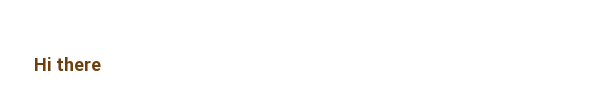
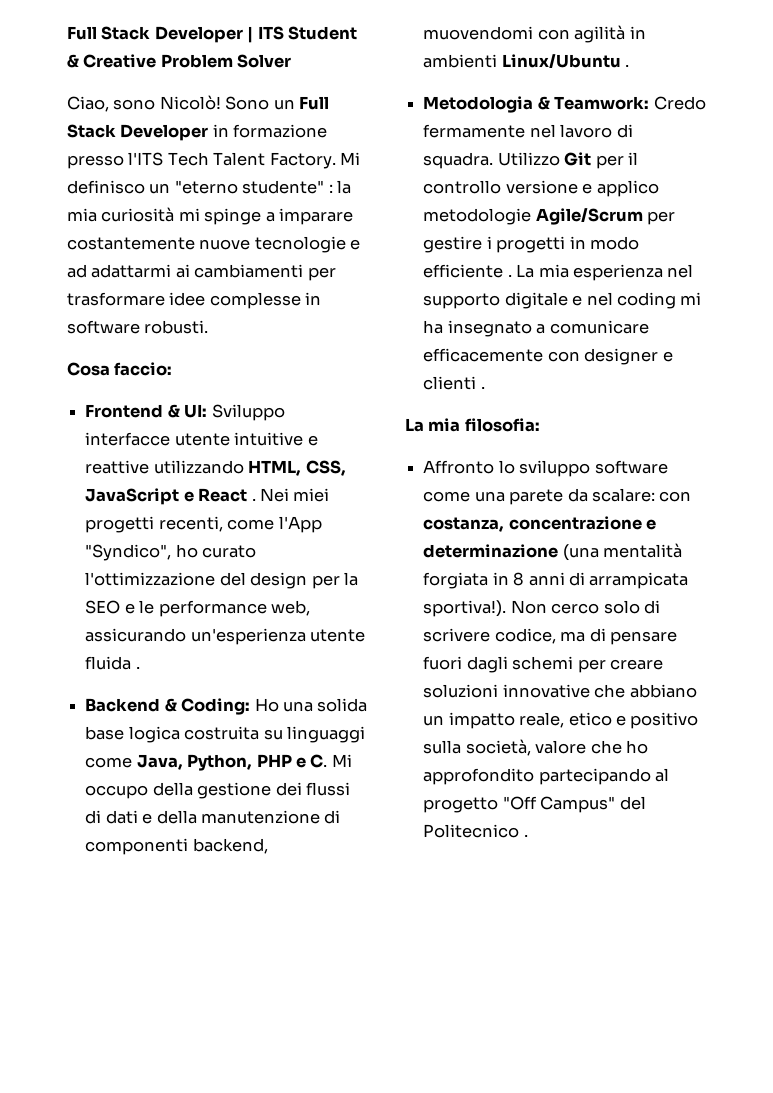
[34,57,101,71] Hi there -> [67,26,358,43] [67,54,292,68] [67,95,330,112] [67,124,328,141] [67,152,361,169] [67,180,352,194] [67,207,354,225] [67,236,361,253] [67,264,336,281] [67,292,322,309] [67,320,209,334] [67,362,173,376] [85,404,285,421] [85,432,318,446] [85,460,346,476] [85,488,330,505] [85,516,322,533] [85,544,257,561] [85,572,358,589] [85,600,310,617] [85,628,366,645] [85,656,140,670] [85,698,368,715] [85,726,365,743] [85,754,352,771] [85,782,350,799] [85,810,341,824] [85,838,268,855] [423,25,646,43] [423,54,630,68] [423,96,706,113] [423,124,633,138] [423,152,638,169] [423,180,659,197] [423,208,676,225] [423,236,639,253] [423,264,694,281] [423,292,702,309] [423,320,649,337] [423,348,673,365] [423,376,485,390] [405,418,540,432] [423,460,668,477] [423,488,692,505] [423,516,657,532] [423,543,683,561] [423,572,689,589] [423,600,660,617] [423,628,677,645] [423,656,663,673] [423,684,697,698] [423,712,699,729] [423,739,648,756] [423,768,670,785] [423,796,646,813] [423,824,528,838] Full Stack Developer | ITS Student & Creative Problem Solver // Ciao, sono Nicolò! Sono un Full Stack Developer in formazione presso l'ITS Tech Talent Factory. Mi definisco un "eterno studente" : la mia curiosità mi spinge a imparare costantemente nuove tecnologie e ad adattarmi ai cambiamenti per trasformare idee complesse in software robusti. // Cosa faccio: // Frontend & UI: Sviluppo interfacce utente intuitive e reattive utilizzando HTML, CSS, JavaScript e React . Nei miei progetti recenti, come l'App "Syndico", ho curato l'ottimizzazione del design per la SEO e le performance web, assicurando un'esperienza utente fluida . // Backend & Coding: Ho una solida base logica costruita su linguaggi come Java, Python, PHP e C. Mi occupo della gestione dei flussi di dati e della manutenzione di componenti backend, muovendomi con agilità in ambienti Linux/Ubuntu . // Metodologia & Teamwork: Credo fermamente nel lavoro di squadra. Utilizzo Git per il controllo versione e applico metodologie Agile/Scrum per gestire i progetti in modo efficiente . La mia esperienza nel supporto digitale e nel coding mi ha insegnato a comunicare efficacemente con designer e clienti . // La mia filosofia: // Affronto lo sviluppo software come una parete da scalare: con costanza, concentrazione e determinazione (una mentalità forgiata in 8 anni di arrampicata sportiva!). Non cerco solo di scrivere codice, ma di pensare fuori dagli schemi per creare soluzioni innovative che abbiano un impatto reale, etico e positivo sulla società, valore che ho approfondito partecipando al progetto "Off Campus" del Politecnico .

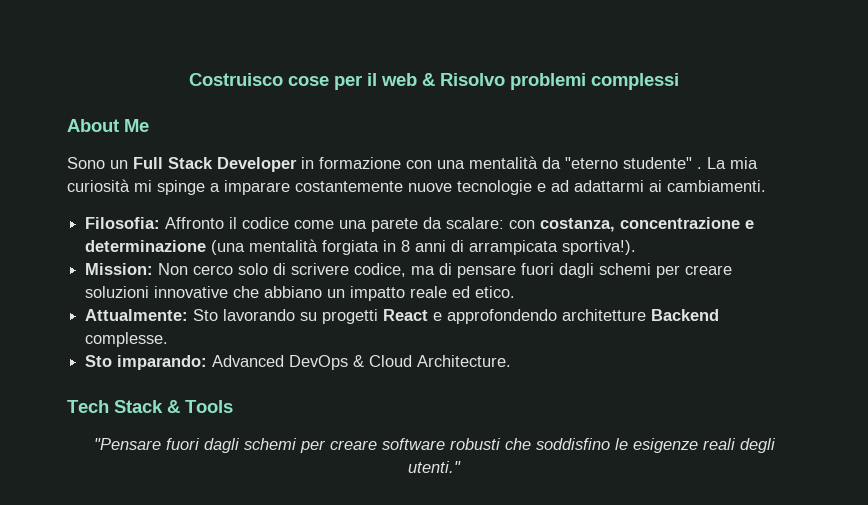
[67,26,358,43] [67,54,292,68] [67,95,221,112] Full Stack Developer | ITS Student & Creative Problem Solver // Ciao, sono Nicolò! -> [189,73,679,90] [67,119,149,132] Costruisco cose per il web & Risolvo problemi complessi // About Me //
[67,152,361,169] [67,180,352,194] presso l'ITS Tech Talent Factory. Mi definisco un "eterno studente" : la -> [406,156,726,169] con una mentalità da "eterno studente" . La
[194,264,336,281] [67,292,322,309] [67,320,209,334] [67,362,173,376] [85,404,285,421] [85,432,318,446] [85,460,346,476] [85,488,330,505] [85,516,322,533] [85,544,257,561] [85,572,358,589] [85,600,310,617] [85,628,366,645] [85,656,140,670] [85,698,368,715] [85,726,365,743] [85,754,352,771] [85,782,350,799] [85,810,341,824] [85,838,268,855] [423,25,646,43] [423,54,630,68] [423,96,706,113] [423,124,633,138] [423,152,638,169] [423,180,659,197] [423,208,676,225] [423,236,639,253] [423,264,694,281] [423,292,702,309] [423,320,649,337] [423,348,673,365] [423,376,485,390] [405,418,540,432] [423,460,668,477] cambiamenti per trasformare idee complesse in software robusti. // Cosa faccio: // Frontend & UI: Sviluppo interfacce utente intuitive e reattive utilizzando HTML, CSS, JavaScript e React . Nei miei progetti recenti, come l'App "Syndico", ho curato l'ottimizzazione del design per la SEO e le performance web, assicurando un'esperienza utente fluida . // Backend & Coding: Ho una solida base logica costruita su linguaggi come Java, Python, PHP e C. Mi occupo della gestione dei flussi di dati e della manutenzione di componenti backend, muovendomi con agilità in ambienti Linux/Ubuntu . // Metodologia & Teamwork: Credo fermamente nel lavoro di squadra. Utilizzo Git per il controllo versione e applico metodologie Agile/Scrum per gestire i progetti in modo efficiente . La mia esperienza nel supporto digitale e nel coding mi ha insegnato a comunicare efficacemente con designer e clienti . // La mia filosofia: // Affronto lo sviluppo software -> [667,180,766,192] [85,217,290,229] cambiamenti. // Filosofia: Affronto il codice
(507, 608) none -> [85,263,154,275] // Mission:
[519,712,699,729] [423,739,648,756] [423,768,670,785] [423,796,646,813] [423,824,528,838] reale, etico e positivo sulla società, valore che ho approfondito partecipando al progetto "Off Campus" del Politecnico . -> [410,286,516,298] [85,309,720,324] [85,332,169,347] [85,355,512,370] [67,400,233,413] [93,438,776,453] [408,461,461,473] reale ed etico. // Attualmente: Sto lavorando su progetti React e approfondendo architetture Backend complesse. // Sto imparando: Advanced DevOps & Cloud Architecture. // Tech Stack & Tools // "Pensare fuori dagli schemi per creare software robusti che soddisfino le esigenze reali degli utenti."

